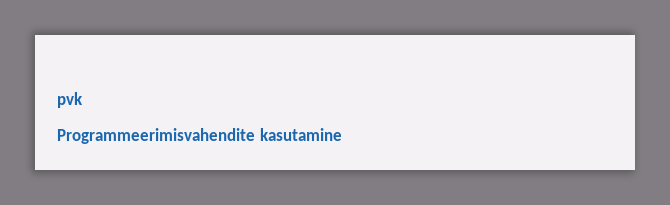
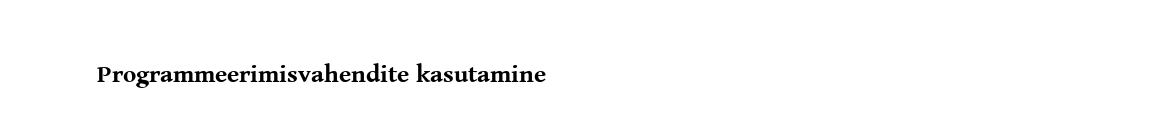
[57,92,83,108] pvk // -> (97, 75) none

